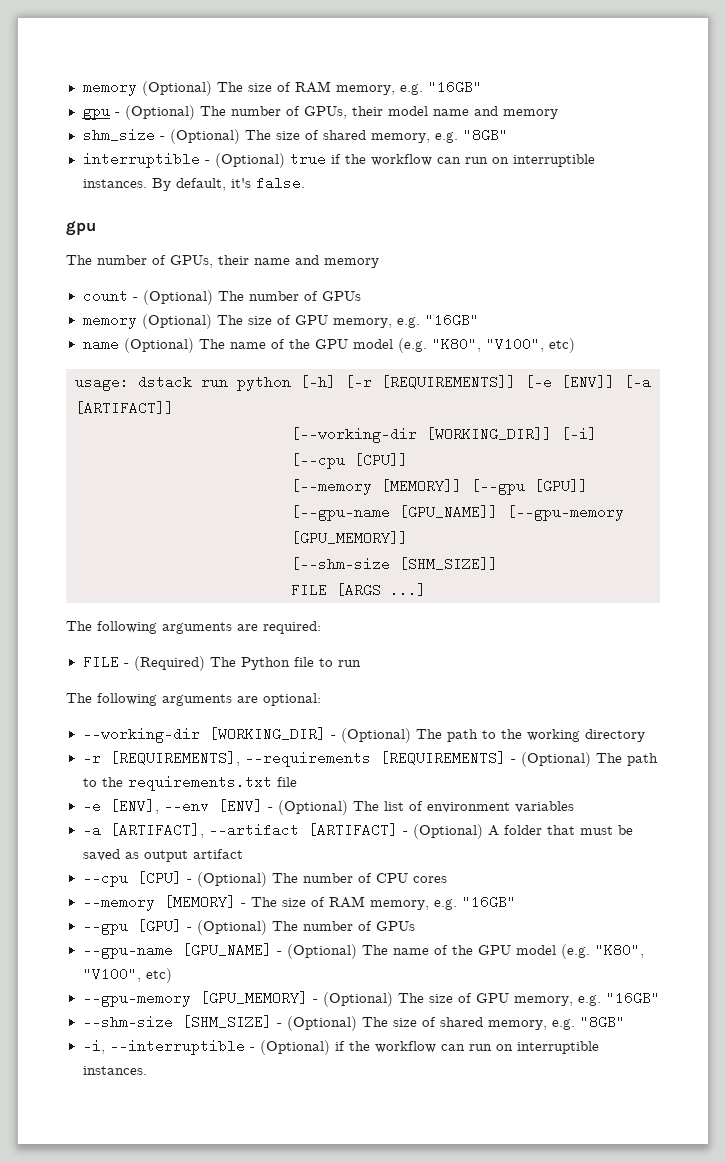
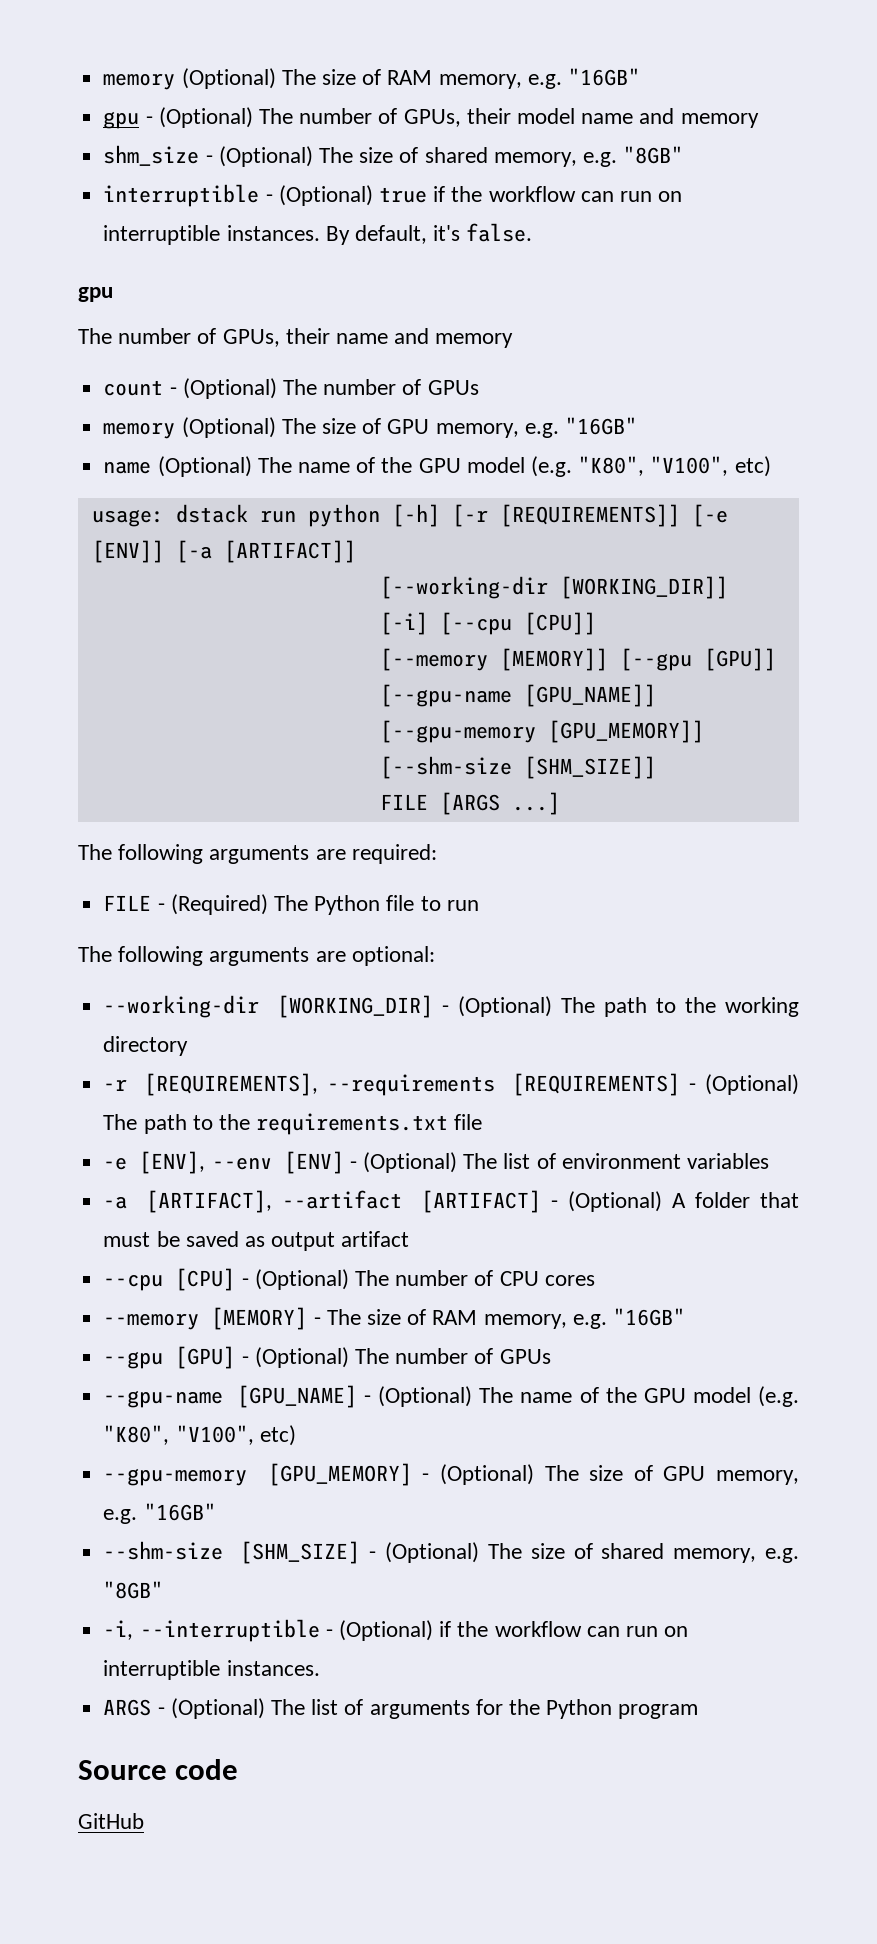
(147, 1070) none -> [103,1698,699,1719] [78,1759,239,1780] [78,1813,144,1829] // ARGS - (Optional) The list of arguments for the Python program // Source code // GitHub

